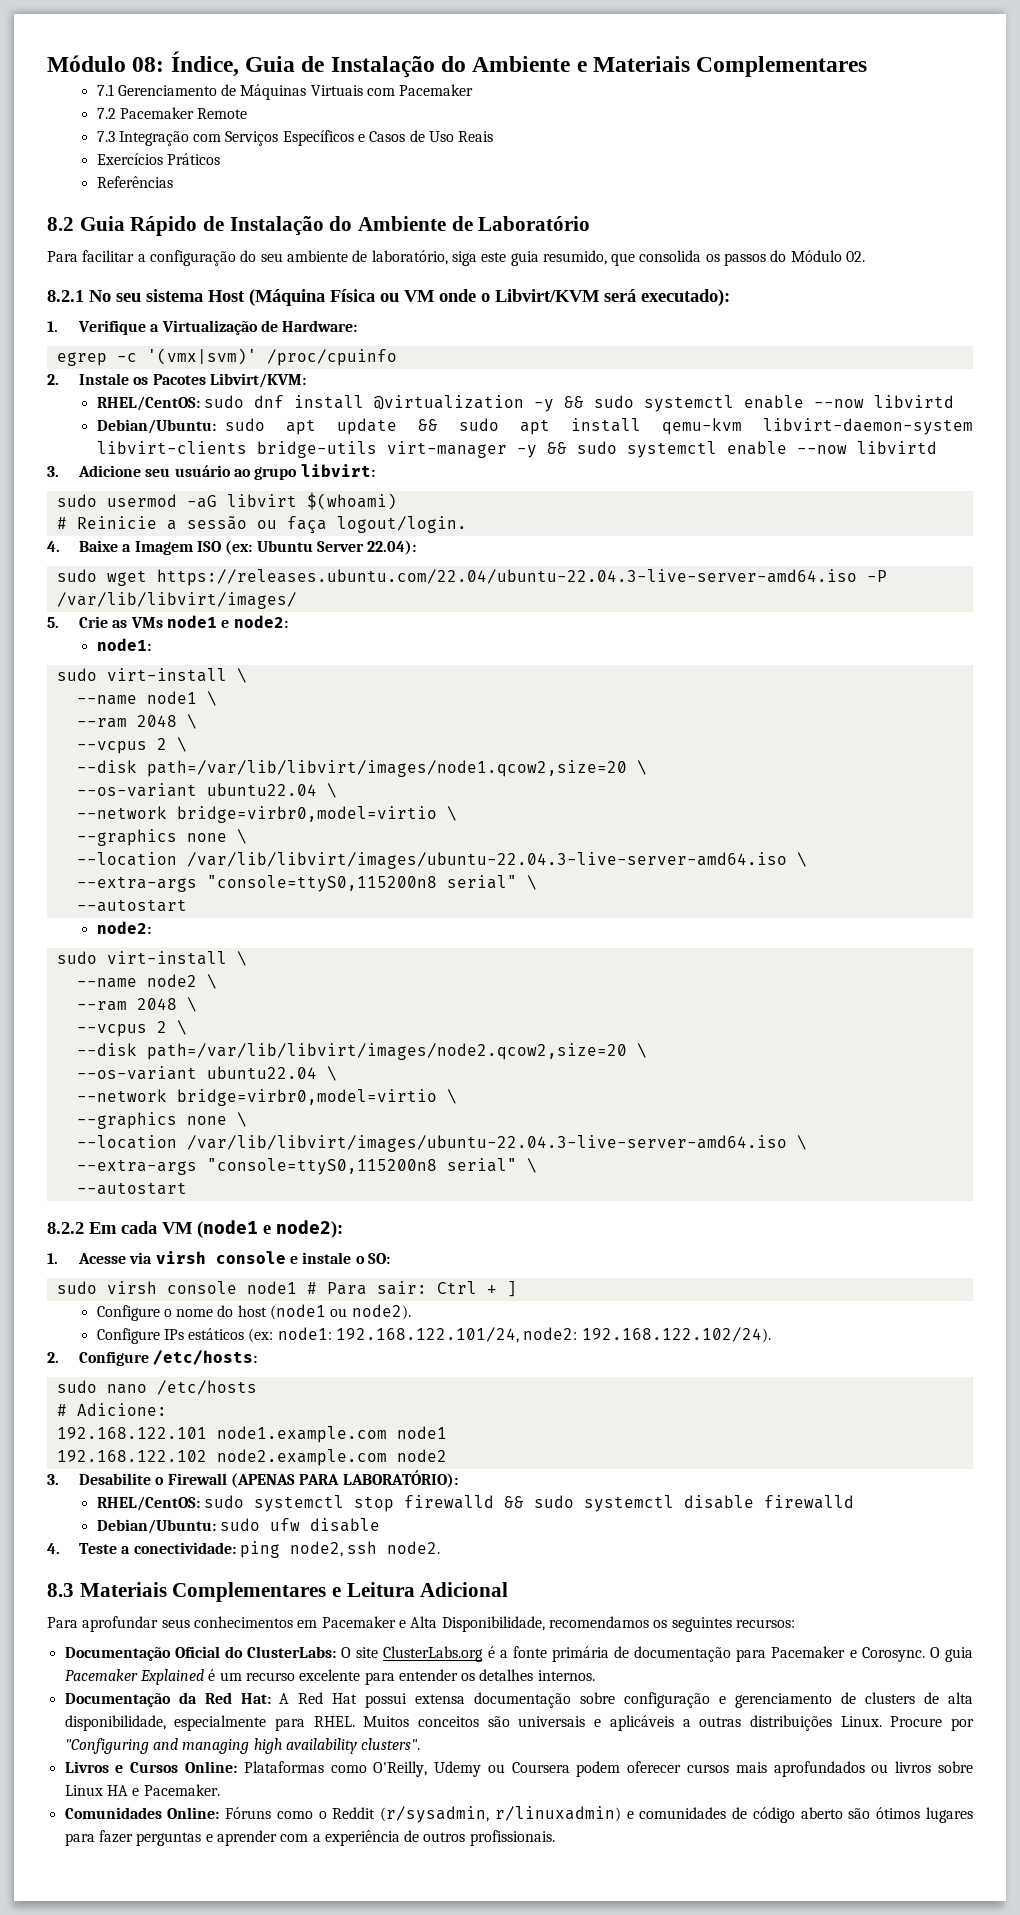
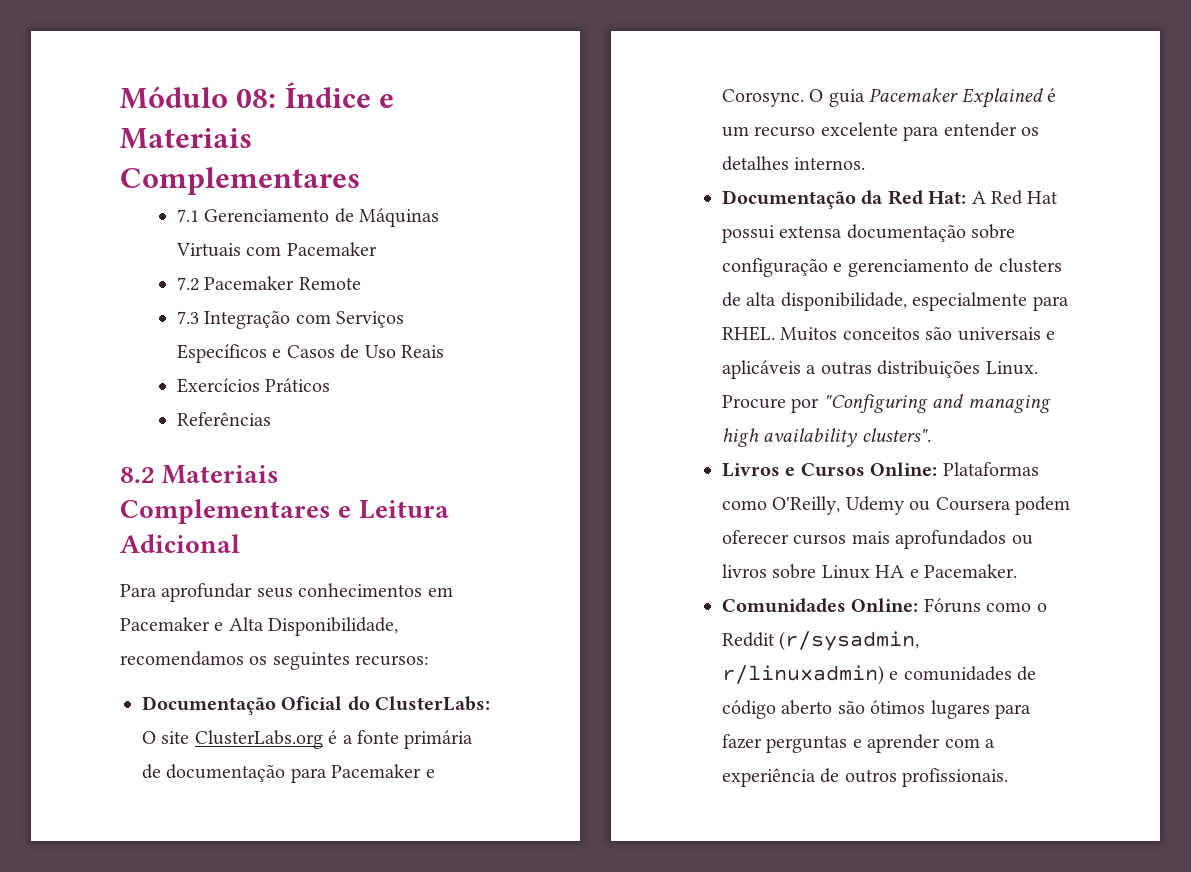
[170,51,571,78] Índice, Guia de Instalação do Ambiente -> [284,82,371,108] Índice
[79,216,591,236] [47,250,866,266] [47,289,730,306] [47,320,358,335] [56,348,397,366] [47,373,306,388] [96,395,954,412] [96,418,973,435] [96,441,937,458] [47,464,375,480] [56,492,397,510] [56,516,467,534] [47,540,417,555] [56,569,887,586] [56,592,297,609] [47,615,288,628] [96,638,151,651] [56,668,247,683] [76,691,217,706] [76,714,197,729] [76,737,187,754] [76,760,647,777] [76,783,337,798] [76,806,457,823] [76,829,247,846] [76,852,807,869] [76,875,537,892] [76,899,187,912] [96,921,151,934] [56,951,247,966] [76,974,217,989] [76,997,197,1012] [76,1020,187,1037] [76,1043,647,1060] [76,1066,337,1081] [76,1089,457,1106] [76,1112,247,1129] [76,1135,807,1152] [76,1158,537,1175] [76,1182,187,1195] [47,1220,343,1238] [47,1251,390,1264] [56,1281,517,1297] [96,1304,411,1321] [96,1327,771,1344] [47,1350,258,1366] [56,1380,257,1395] [56,1403,167,1416] [56,1426,447,1443] [56,1449,447,1466] [47,1470,458,1488] [96,1495,854,1512] [96,1518,380,1534] [47,1541,441,1558] [47,1583,74,1597] Guia Rápido de Instalação do Ambiente de Laboratório // Para facilitar a configuração do seu ambiente de laboratório, siga este guia resumido, que consolida os passos do Módulo 02. // 8.2.1 No seu sistema Host (Máquina Física ou VM onde o Libvirt/KVM será executado): // 1. Verifique a Virtualização de Hardware: // egrep -c '(vmx|svm)' /proc/cpuinfo // 2. Instale os Pacotes Libvirt/KVM: // RHEL/CentOS: sudo dnf install @virtualization -y && sudo systemctl enable --now libvirtd // Debian/Ubuntu: sudo apt update && sudo apt install qemu-kvm libvirt-daemon-system libvirt-clients bridge-utils virt-manager -y && sudo systemctl enable --now libvirtd // 3. Adicione seu usuário ao grupo libvirt: // sudo usermod -aG libvirt $(whoami) // # Reinicie a sessão ou faça logout/login. // 4. Baixe a Imagem ISO (ex: Ubuntu Server 22.04): // sudo wget https://releases.ubuntu.com/22.04/ubuntu-22.04.3-live-server-amd64.iso -P /var/lib/libvirt/images/ // 5. Crie as VMs node1 e node2: // node1: // sudo virt-install \ // --name node1 \ // --ram 2048 \ // --vcpus 2 \ // --disk path=/var/lib/libvirt/images/node1.qcow2,size=20 \ // --os-variant ubuntu22.04 \ // --network bridge=virbr0,model=virtio \ // --graphics none \ // --location /var/lib/libvirt/images/ubuntu-22.04.3-live-server-amd64.iso \ // --extra-args "console=ttyS0,115200n8 serial" \ // --autostart // node2: // sudo virt-install \ // --name node2 \ // --ram 2048 \ // --vcpus 2 \ // --disk path=/var/lib/libvirt/images/node2.qcow2,size=20 \ // --os-variant ubuntu22.04 \ // --network bridge=virbr0,model=virtio \ // --graphics none \ // --location /var/lib/libvirt/images/ubuntu-22.04.3-live-server-amd64.iso \ // --extra-args "console=ttyS0,115200n8 serial" \ // --autostart // 8.2.2 Em cada VM (node1 e node2): // 1. Acesse via virsh console e instale o SO: // sudo virsh console node1 # Para sair: Ctrl + ] // Configure o nome do host (node1 ou node2). // Configure IPs estáticos (ex: node1: 192.168.122.101/24, node2: 192.168.122.102/24). // 2. Configure /etc/hosts: // sudo nano /etc/hosts // # Adicione: // 192.168.122.101 node1.example.com node1 // 192.168.122.102 node2.example.com node2 // 3. Desabilite o Firewall (APENAS PARA LABORATÓRIO): // RHEL/CentOS: sudo systemctl stop firewalld && sudo systemctl disable firewalld // Debian/Ubuntu: sudo ufw disable // 4. Teste a conectividade: ping node2, ssh node2. // 8.3 -> (155, 475) none

